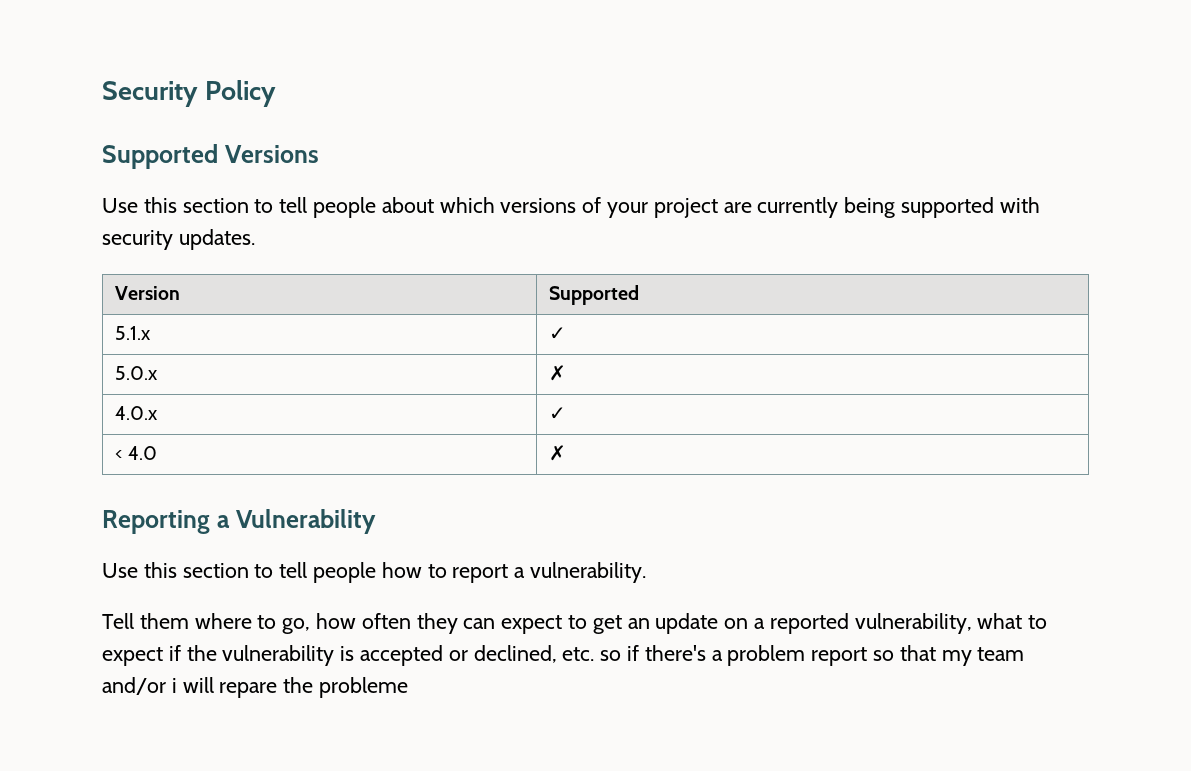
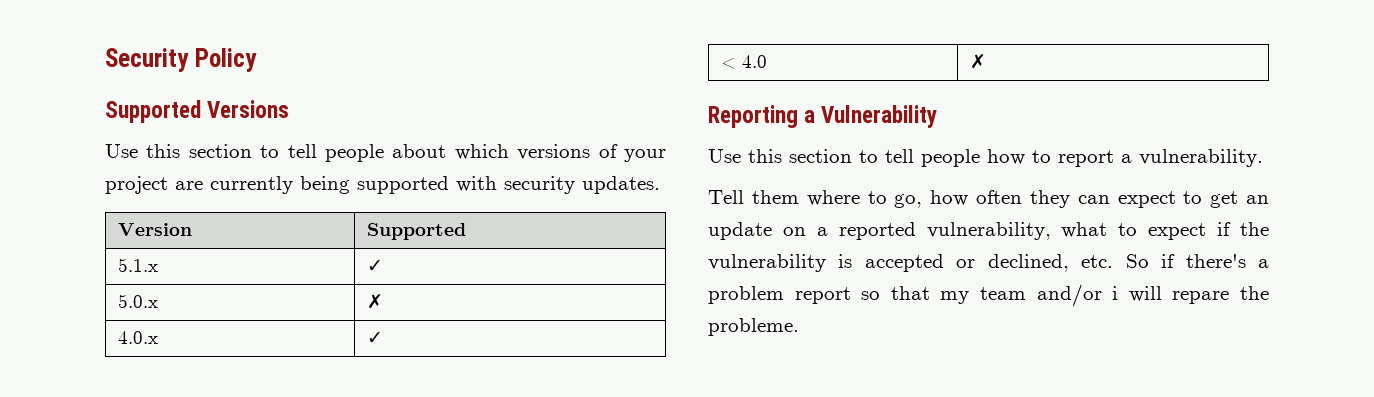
[600,650,622,661] so -> [1125,254,1149,268] So
[319,677,409,698] probleme -> [708,318,799,336] probleme.

